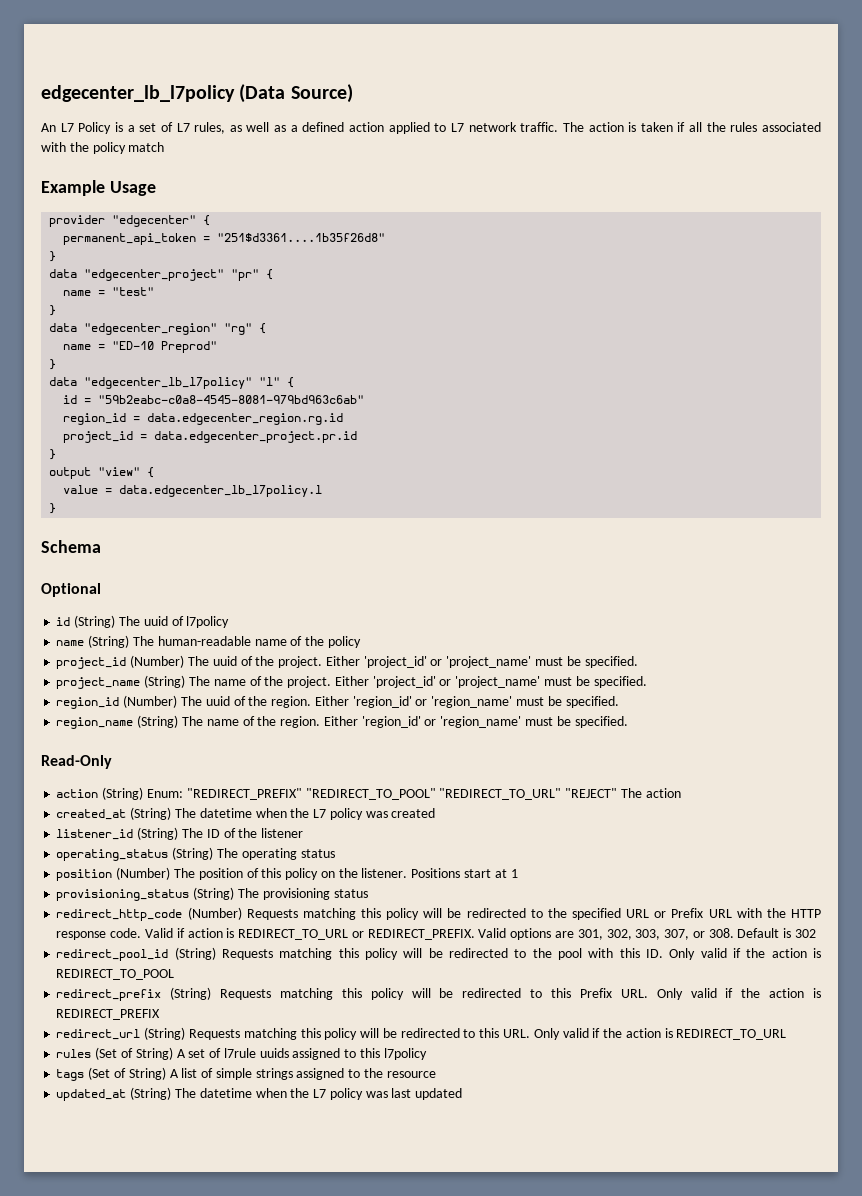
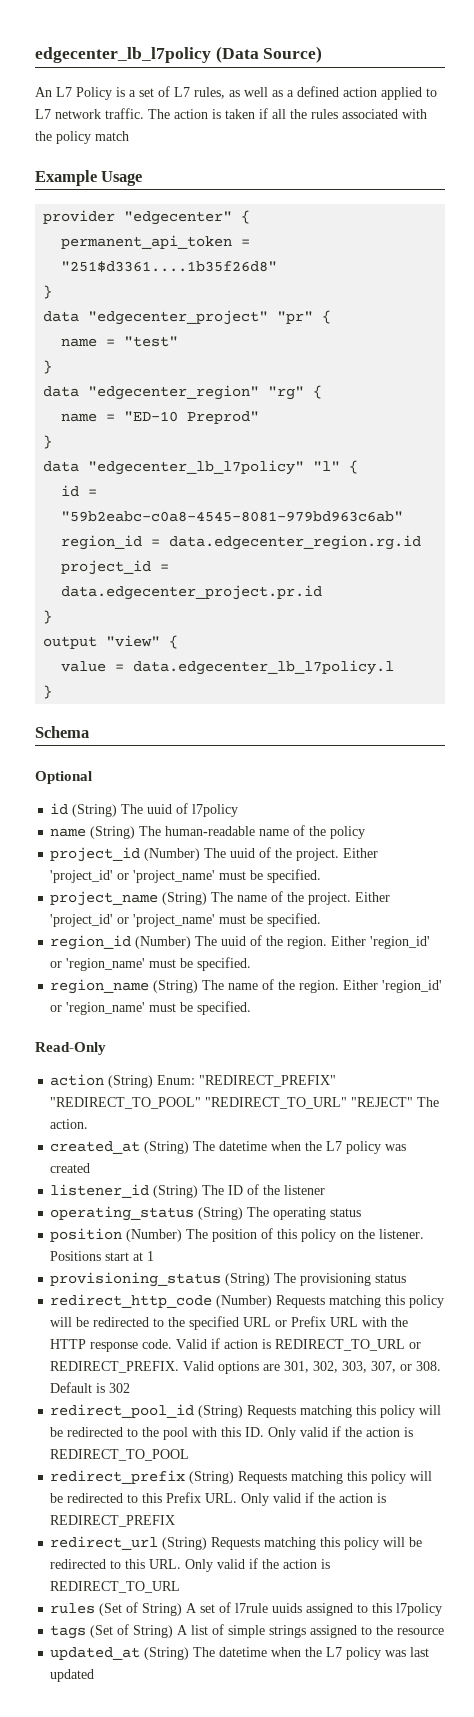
[645,788,681,798] action -> [50,1119,89,1129] action.

